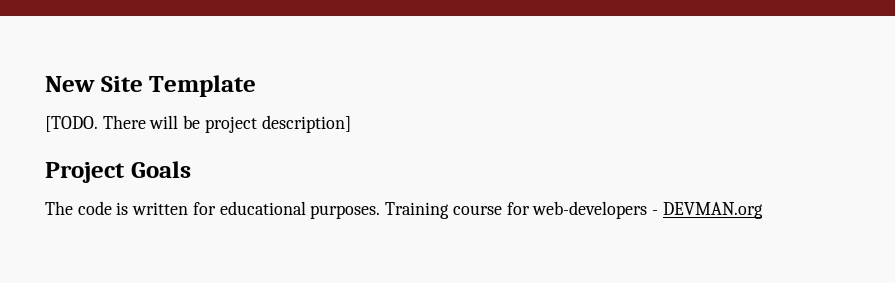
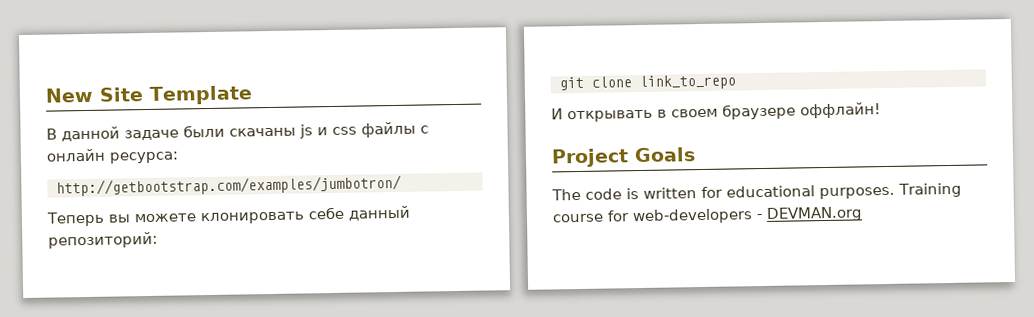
[45,115,351,133] [TODO. There will be project description] -> [46,121,429,142] [46,148,179,164] [56,174,402,197] [46,205,410,227] [48,231,158,249] [559,74,736,91] [551,102,881,123] В данной задаче были скачаны js и css файлы с онлайн ресурса: // http://getbootstrap.com/examples/jumbotron/ // Теперь вы можете клонировать себе данный репозиторий: // git clone link_to_repo // И открывать в своем браузере оффлайн!

